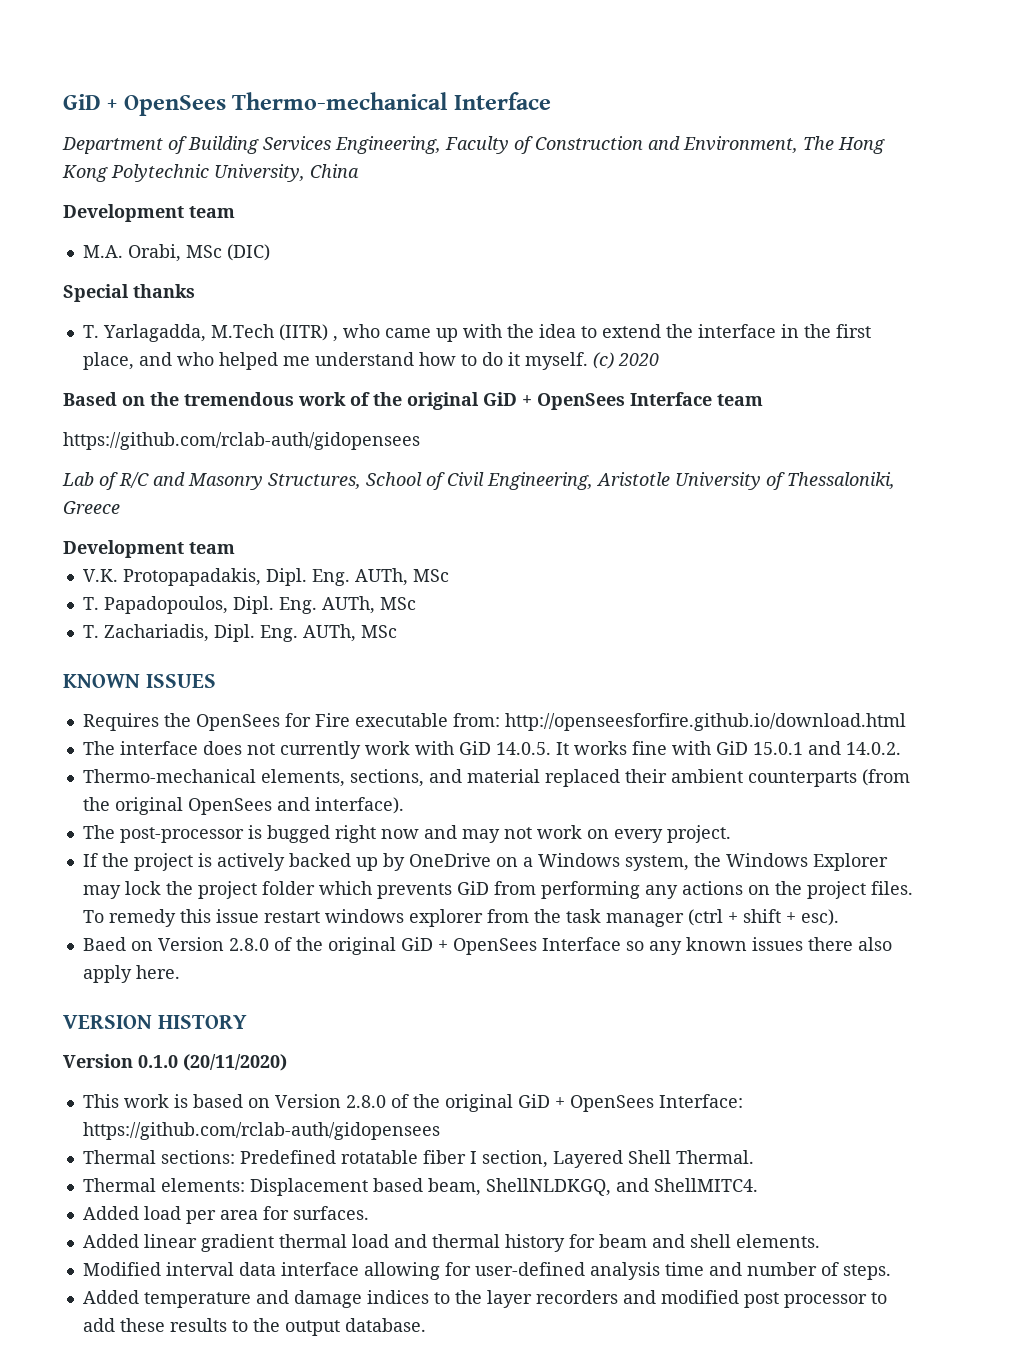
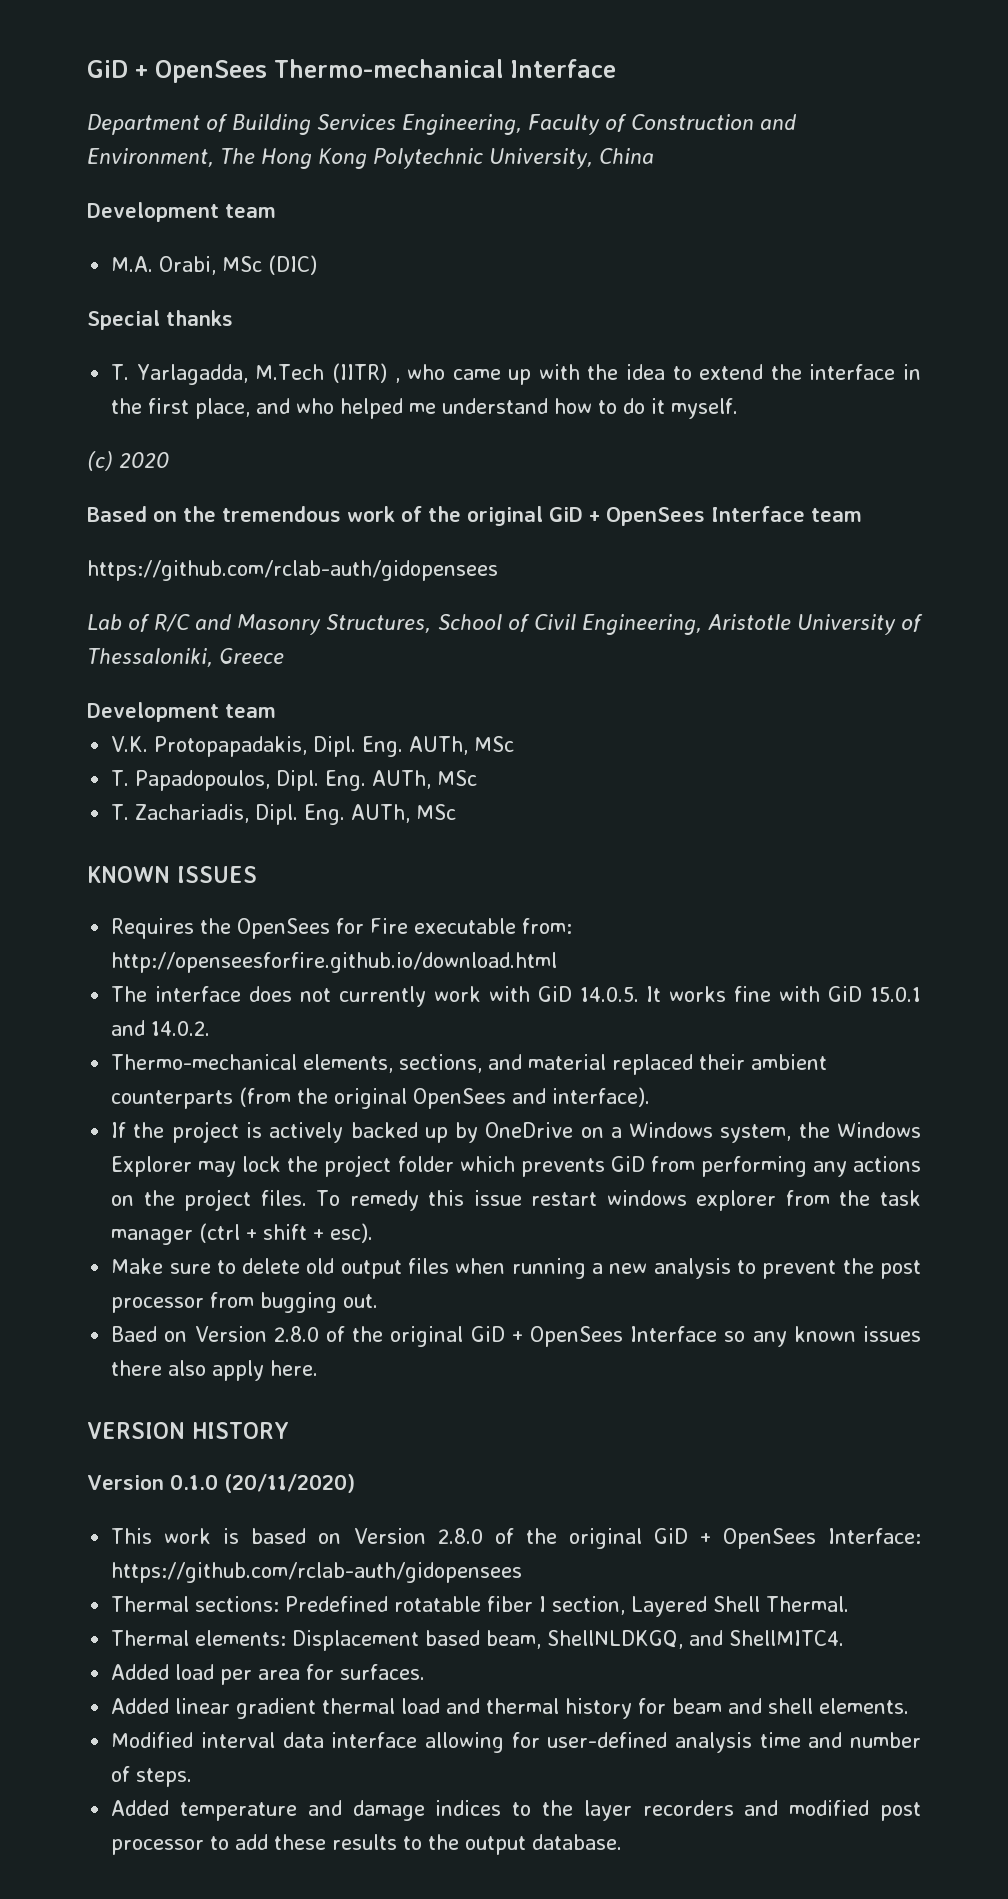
(588, 361) none -> (739, 408) //
[82,825,731,843] // The post-processor is bugged right now and may not work on every project. -> (651, 1097) none
(839, 917) none -> [111,1258,922,1279] [111,1292,379,1313] // Make sure to delete old output files when running a new analysis to prevent the post processor from bugging out.

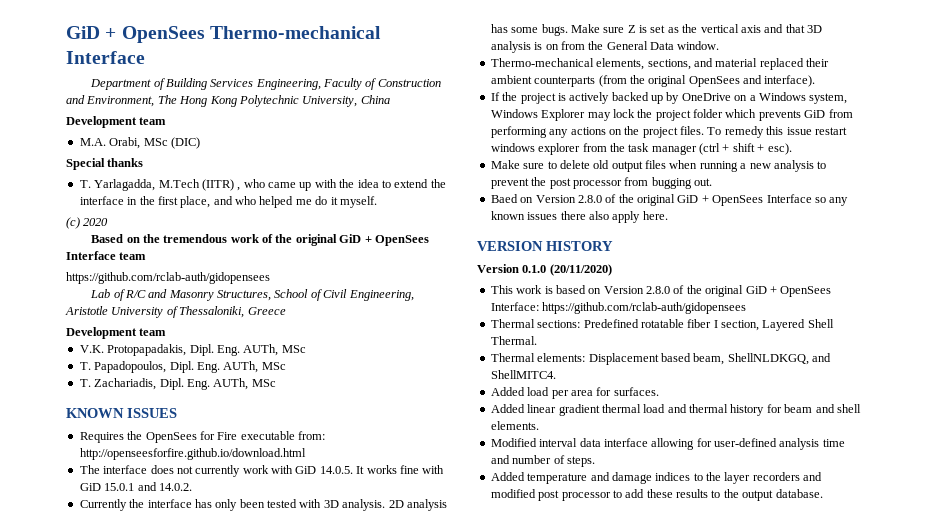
[442,398,618,414] understand how to -> (312, 202) none
(211, 1028) none -> [79,499,447,511] [490,24,822,36] [490,41,720,53] // Currently the interface has only been tested with 3D analysis. 2D analysis has some bugs. Make sure Z is set as the vertical axis and that 3D analysis is on from the General Data window.
[798,1122,830,1138] the -> (848, 98) none

